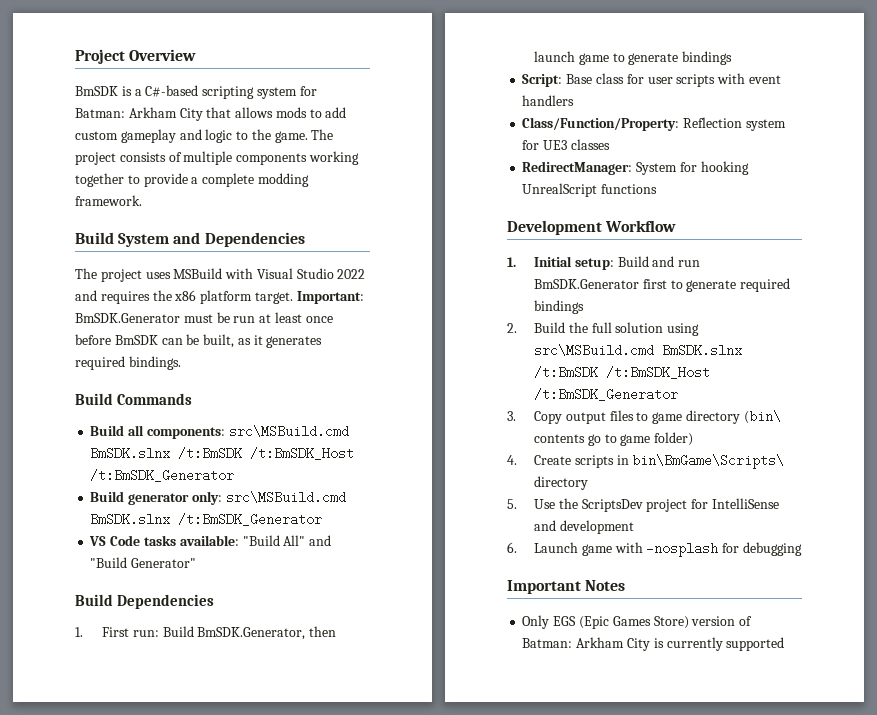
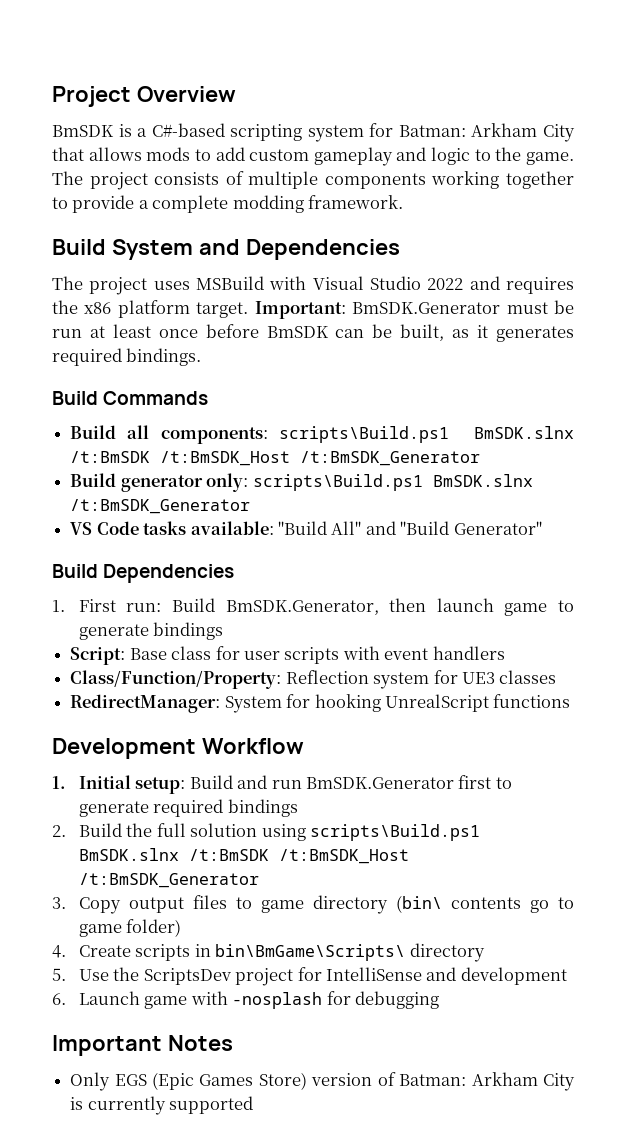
[228,425,349,438] src\MSBuild.cmd -> [278,426,449,443] scripts\Build.ps1
[225,491,346,504] src\MSBuild.cmd -> [252,474,423,491] scripts\Build.ps1
[534,344,655,357] src\MSBuild.cmd -> [309,824,480,841] scripts\Build.ps1

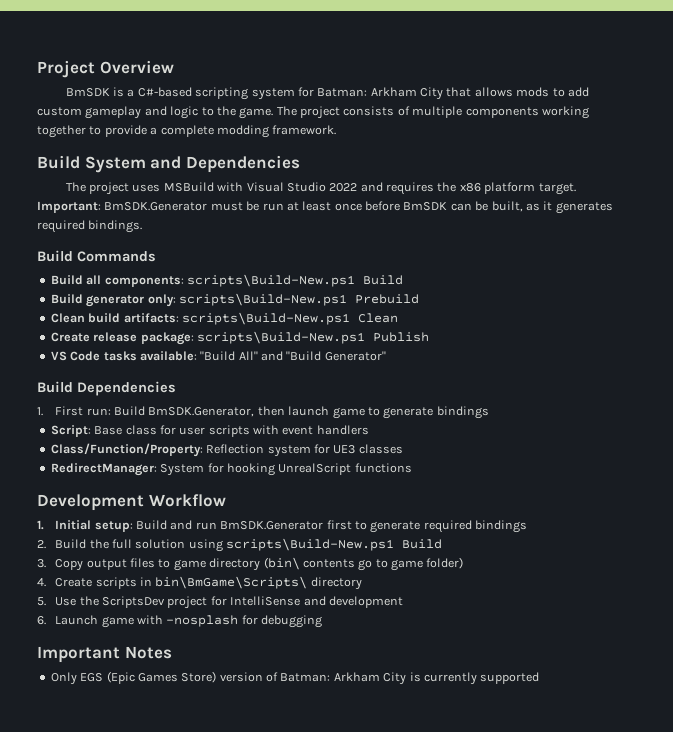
[278,426,574,443] [70,451,481,466] [70,473,533,492] [70,499,251,514] scripts\Build.ps1 BmSDK.slnx /t:BmSDK /t:BmSDK_Host /t:BmSDK_Generator // Build generator only: scripts\Build.ps1 BmSDK.slnx /t:BmSDK_Generator -> [186,274,403,287] [50,293,419,307] [50,312,398,325] [50,331,429,345] scripts\Build-New.ps1 Build // Build generator only: scripts\Build-New.ps1 Prebuild // Clean build artifacts: scripts\Build-New.ps1 Clean // Create release package: scripts\Build-New.ps1 Publish
[309,824,480,841] [78,848,409,864] [78,873,259,888] scripts\Build.ps1 BmSDK.slnx /t:BmSDK /t:BmSDK_Host /t:BmSDK_Generator -> [226,538,443,551] scripts\Build-New.ps1 Build

